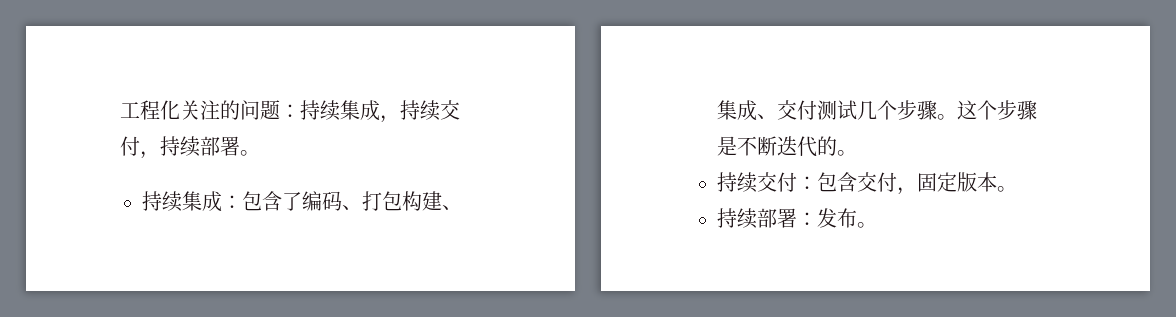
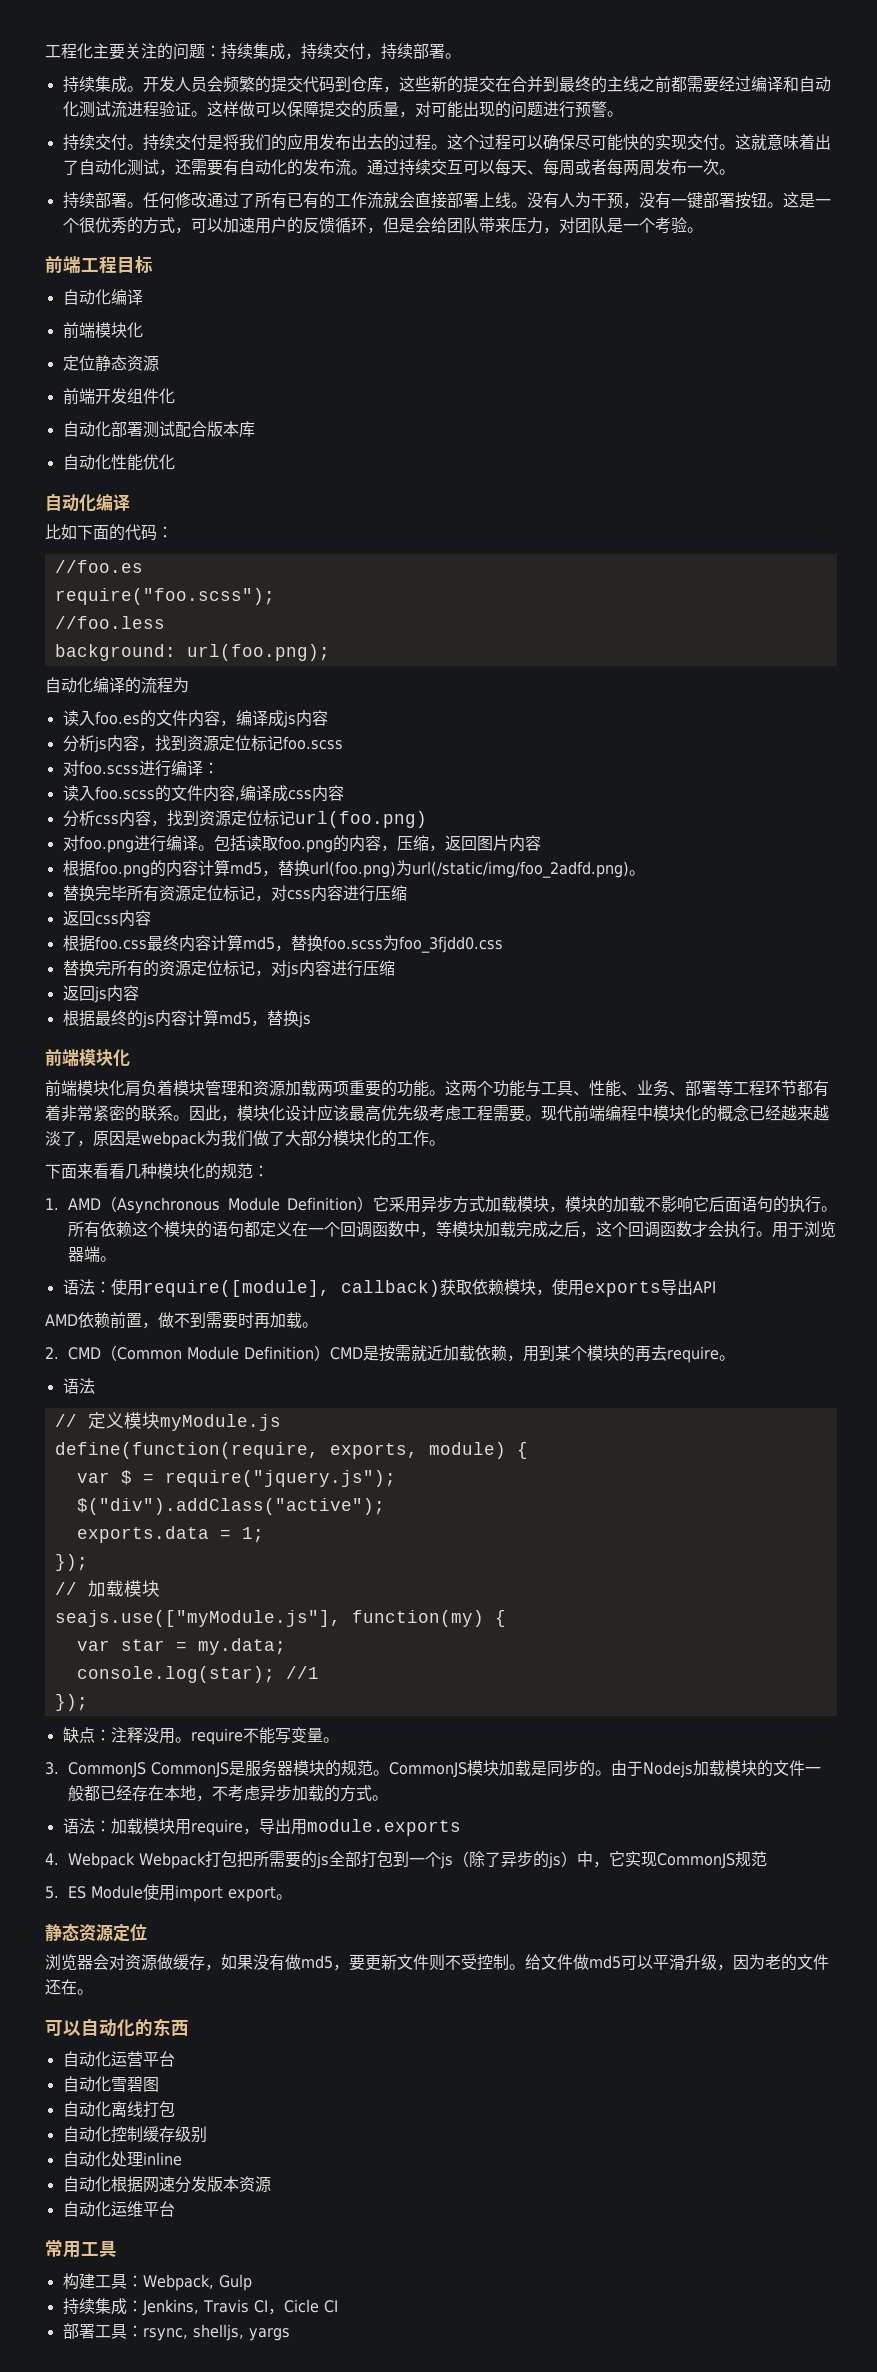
(180, 110) none -> [93,43,125,60] 主要
[222,191,462,211] [717,100,1037,121] [717,136,857,157] [717,172,1017,195] [717,208,877,229] ：包含了编码、打包构建、集成、交付测试几个步骤。这个步骤是不断迭代的。 // 持续交付：包含交付，固定版本。 // 持续部署：发布。 -> [126,76,831,93] [62,101,623,118] [62,133,831,151] [62,159,735,176] [62,192,831,209] [62,217,703,234] [45,256,153,274] [62,289,143,305] [62,322,143,339] [62,355,159,372] [62,388,175,405] [62,421,255,438] [62,454,175,471] [45,493,130,512] [45,524,173,541] [54,560,143,573] [54,588,275,605] [54,616,165,629] [54,644,330,661] [45,677,189,694] [62,710,328,728] [62,735,343,753] [62,760,219,777] [62,785,344,802] [62,810,427,828] [62,835,541,853] [62,859,645,878] [62,885,407,902] [62,910,151,927] [62,934,503,953] [62,960,395,978] [62,985,139,1003] [62,1009,311,1028] [45,1049,130,1067] [45,1080,829,1097] [45,1104,829,1122] [45,1130,445,1148] [45,1163,269,1180] [45,1196,837,1214] [68,1221,837,1238] [68,1246,117,1262] [62,1279,716,1297] [45,1312,318,1329] [45,1345,736,1363] [62,1378,95,1394] [54,1412,281,1431] [54,1442,528,1459] [76,1470,396,1487] [76,1498,385,1515] [76,1526,264,1543] [54,1554,88,1571] [54,1580,160,1597] [54,1610,506,1627] [76,1638,286,1655] [76,1666,319,1683] [54,1694,88,1711] [62,1727,339,1745] [45,1760,822,1778] [68,1785,389,1802] [62,1818,461,1836] [45,1851,768,1869] [45,1884,293,1902] [45,1923,147,1942] [45,1954,829,1971] [45,1979,93,1995] [45,2018,189,2037] [62,2051,175,2067] [62,2076,159,2092] [62,2101,175,2117] [62,2126,207,2143] [62,2151,182,2167] [62,2176,271,2193] [62,2201,175,2217] [45,2240,117,2258] [62,2273,252,2291] [62,2298,338,2316] [62,2323,290,2341] 。开发人员会频繁的提交代码到仓库，这些新的提交在合并到最终的主线之前都需要经过编译和自动化测试流进程验证。这样做可以保障提交的质量，对可能出现的问题进行预警。 // 持续交付。持续交付是将我们的应用发布出去的过程。这个过程可以确保尽可能快的实现交付。这就意味着出了自动化测试，还需要有自动化的发布流。通过持续交互可以每天、每周或者每两周发布一次。 // 持续部署。任何修改通过了所有已有的工作流就会直接部署上线。没有人为干预，没有一键部署按钮。这是一个很优秀的方式，可以加速用户的反馈循环，但是会给团队带来压力，对团队是一个考验。 // 前端工程目标 // 自动化编译 // 前端模块化 // 定位静态资源 // 前端开发组件化 // 自动化部署测试配合版本库 // 自动化性能优化 // 自动化编译 // 比如下面的代码： // //foo.es // require("foo.scss"); // //foo.less // background: url(foo.png); // 自动化编译的流程为 // 读入foo.es的文件内容，编译成js内容 // 分析js内容，找到资源定位标记foo.scss // 对foo.scss进行编译： // 读入foo.scss的文件内容,编译成css内容 // 分析css内容，找到资源定位标记url(foo.png) // 对foo.png进行编译。包括读取foo.png的内容，压缩，返回图片内容 // 根据foo.png的内容计算md5，替换url(foo.png)为url(/static/img/foo_2adfd.png)。 // 替换完毕所有资源定位标记，对css内容进行压缩 // 返回css内容 // 根据foo.css最终内容计算md5，替换foo.scss为foo_3fjdd0.css // 替换完所有的资源定位标记，对js内容进行压缩 // 返回js内容 // 根据最终的js内容计算md5，替换js // 前端模块化 // 前端模块化肩负着模块管理和资源加载两项重要的功能。这两个功能与工具、性能、业务、部署等工程环节都有着非常紧密的联系。因此，模块化设计应该最高优先级考虑工程需要。现代前端编程中模块化的概念已经越来越淡了，原因是webpack为我们做了大部分模块化的工作。 // 下面来看看几种模块化的规范： // 1. AMD（Asynchronous Module Definition）它采用异步方式加载模块，模块的加载不影响它后面语句的执行。所有依赖这个模块的语句都定义在一个回调函数中，等模块加载完成之后，这个回调函数才会执行。用于浏览器端。 // 语法：使用require([module], callback)获取依赖模块，使用exports导出API // AMD依赖前置，做不到需要时再加载。 // 2. CMD（Common Module Definition）CMD是按需就近加载依赖，用到某个模块的再去require。 // 语法 // // 定义模块myModule.js // define(function(require, exports, module) { // var $ = require("jquery.js"); // $("div").addClass("active"); // exports.data = 1; // }); // // 加载模块 // seajs.use(["myModule.js"], function(my) { // var star = my.data; // console.log(star); //1 // }); // 缺点：注释没用。require不能写变量。 // 3. CommonJS CommonJS是服务器模块的规范。CommonJS模块加载是同步的。由于Nodejs加载模块的文件一般都已经存在本地，不考虑异步加载的方式。 // 语法：加载模块用require，导出用module.exports // 4. Webpack Webpack打包把所需要的js全部打包到一个js（除了异步的js）中，它实现CommonJS规范 // 5. ES Module使用import export。 // 静态资源定位 // 浏览器会对资源做缓存，如果没有做md5，要更新文件则不受控制。给文件做md5可以平滑升级，因为老的文件还在。 // 可以自动化的东西 // 自动化运营平台 // 自动化雪碧图 // 自动化离线打包 // 自动化控制缓存级别 // 自动化处理inline // 自动化根据网速分发版本资源 // 自动化运维平台 // 常用工具 // 构建工具：Webpack, Gulp // 持续集成：Jenkins, Travis CI，Cicle CI // 部署工具：rsync, shelljs, yargs

